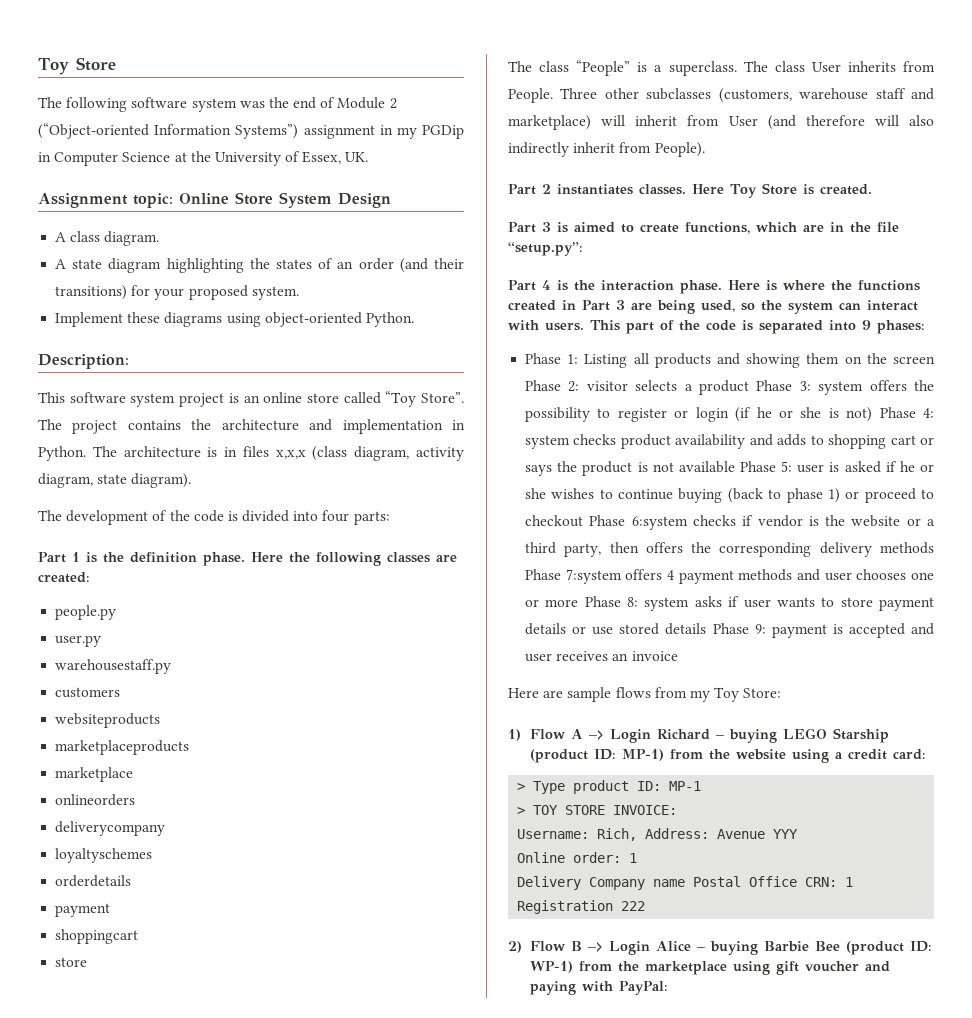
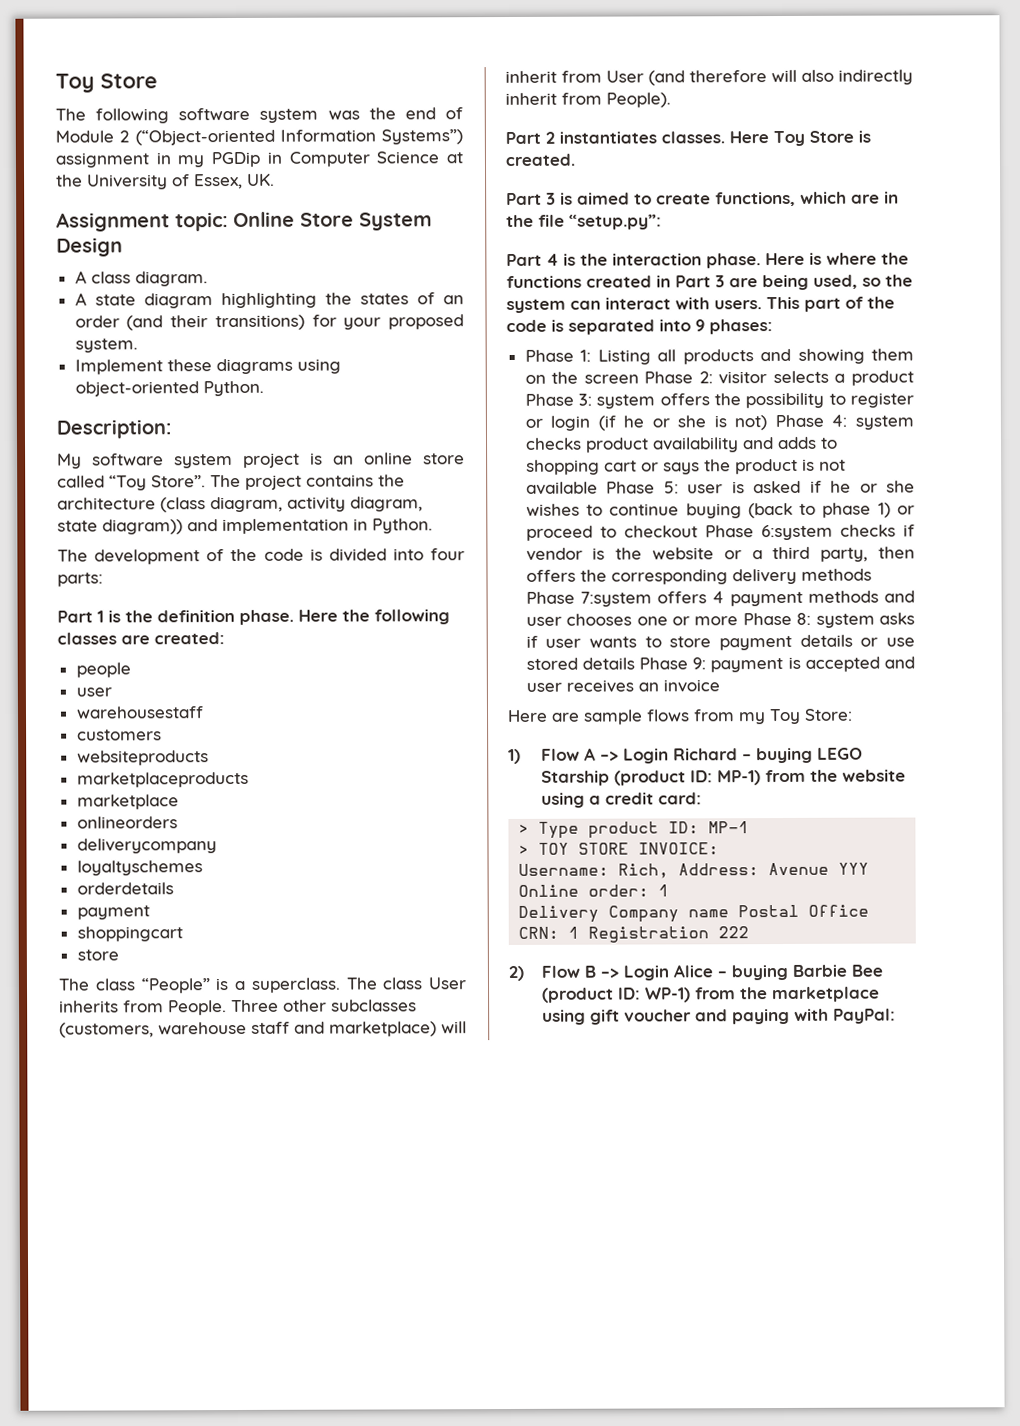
[38,392,65,403] This -> [57,453,82,469] My
[309,419,465,434] [38,446,306,461] and implementation in Python. The architecture is in files x,x,x -> (156, 503) none
[131,473,192,488] diagram). -> [102,518,433,535] diagram)) and implementation in Python.
[55,605,117,620] [55,635,102,647] [55,659,172,674] people.py // user.py // warehousestaff.py -> [75,662,131,678] [75,687,112,697] [75,706,204,719] people // user // warehousestaff

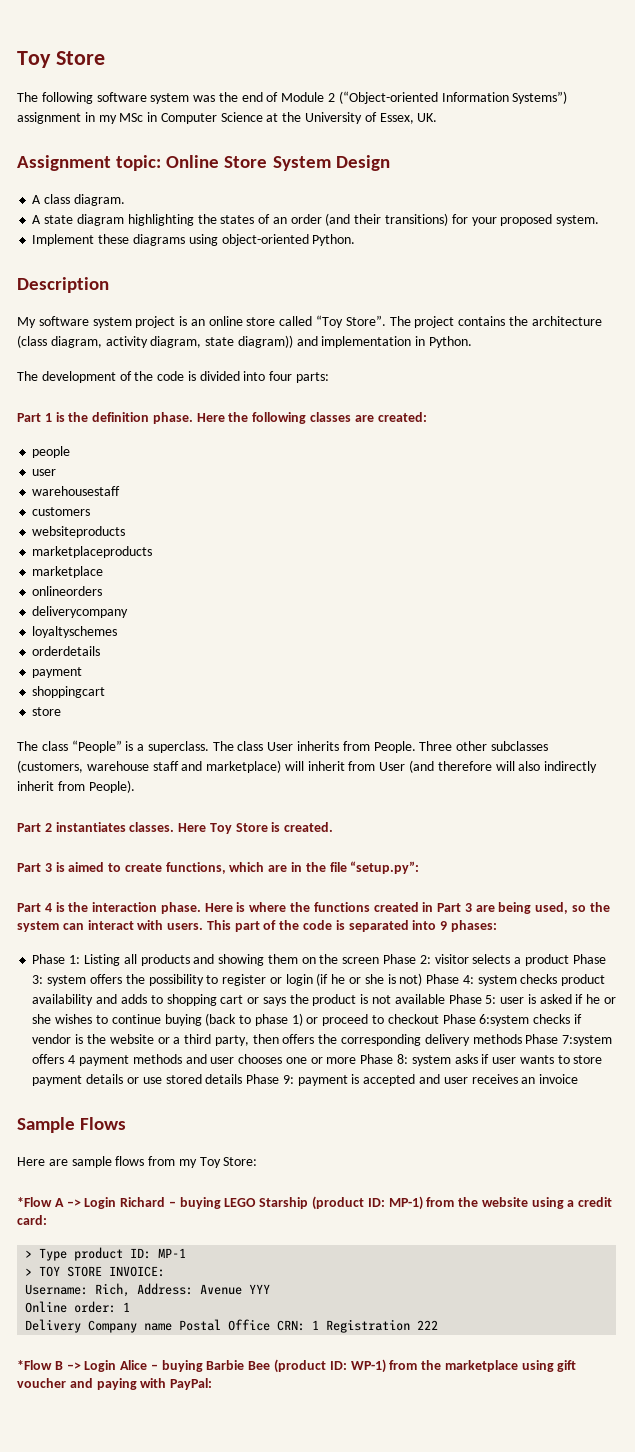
[211,151,261,168] PGDip -> [119,113,144,122] MSc
[56,419,171,439] Description: -> [17,277,109,293] Description
(720, 686) none -> [17,1117,127,1133] // Sample Flows
[508,748,580,765] 1) Flow -> [17,1197,52,1207] *Flow
[508,965,580,982] 2) Flow -> [17,1360,52,1370] *Flow

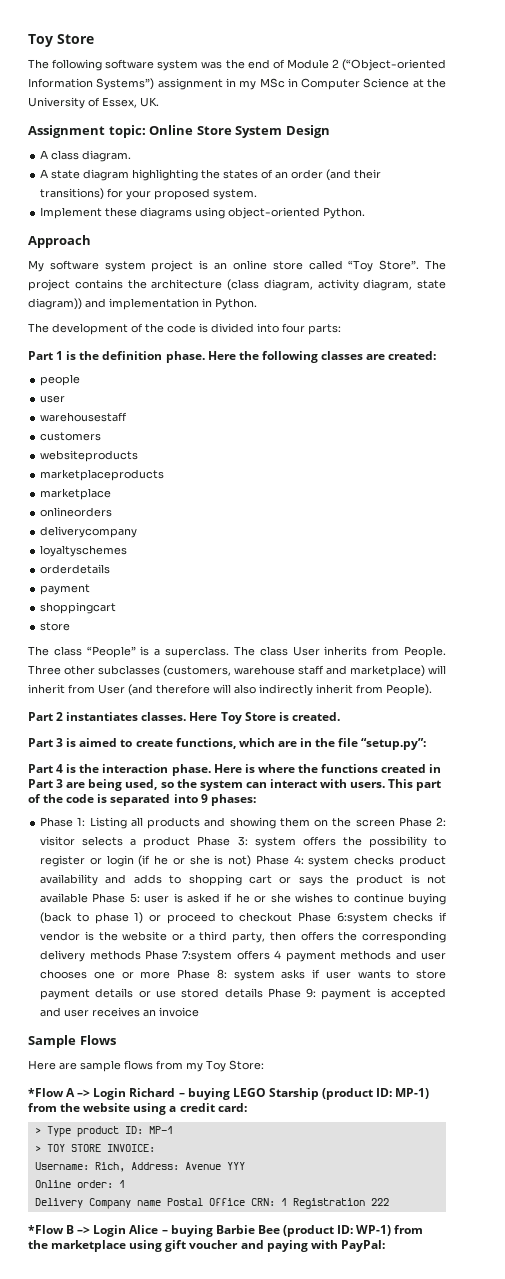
[17,277,109,293] Description -> [28,235,91,248] Approach

